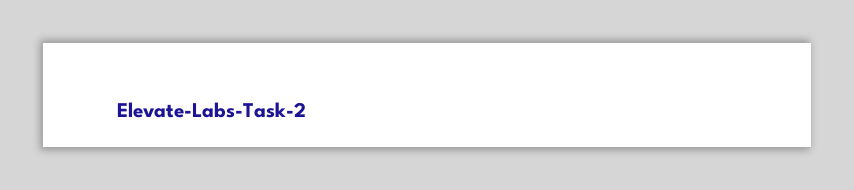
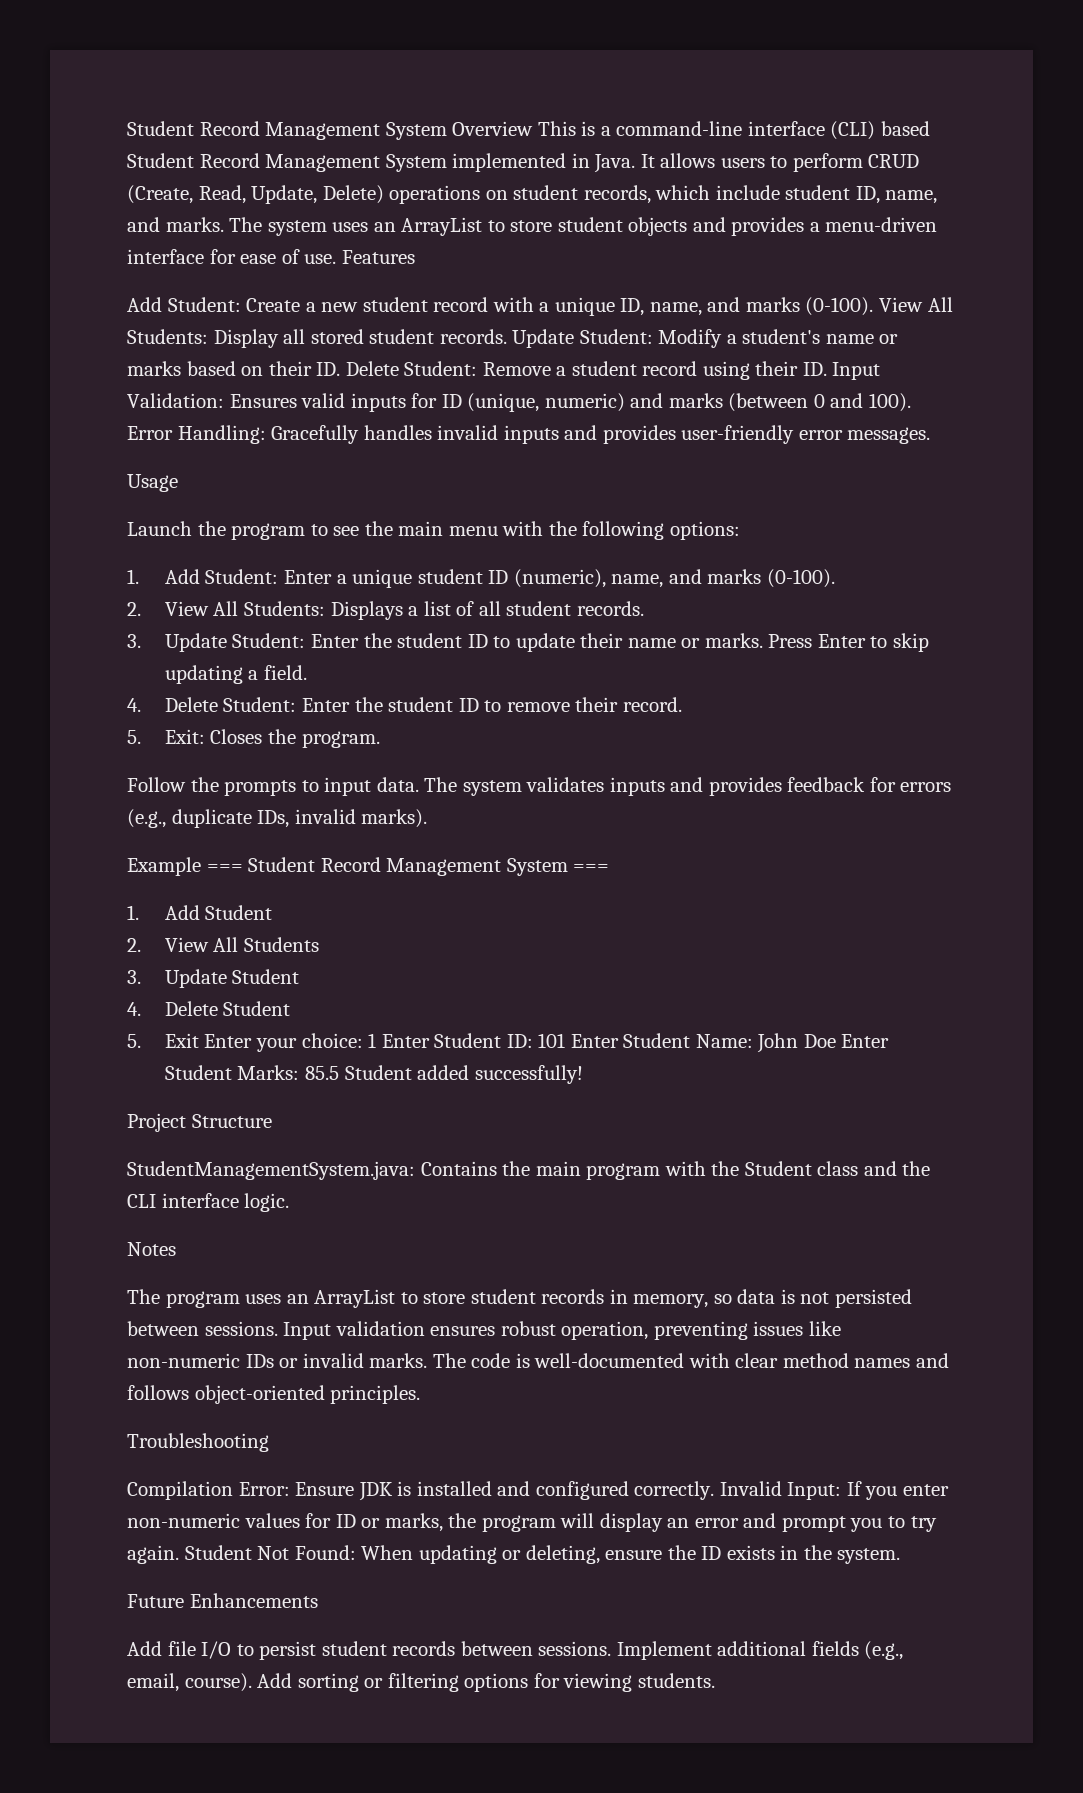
[117,102,306,118] Elevate-Labs-Task-2 -> [127,121,930,140] [127,153,920,173] [127,185,938,204] [127,217,938,236] [127,249,415,264] [127,297,953,316] [127,329,899,348] [127,361,881,380] [127,393,911,412] [127,425,931,444] [127,474,178,492] [127,521,740,540] [127,569,835,588] [127,601,644,620] [127,633,929,652] [164,665,308,684] [127,697,682,712] [127,729,380,748] [127,777,952,796] [127,809,428,828] [127,857,610,876] [127,905,273,920] [127,937,320,952] [127,969,300,988] [127,1001,291,1016] [127,1033,890,1053] [164,1065,583,1084] [127,1113,272,1132] [127,1161,931,1180] [127,1193,290,1212] [127,1242,176,1256] [127,1289,913,1308] [127,1321,841,1340] [127,1353,949,1368] [127,1385,421,1404] [127,1433,269,1452] [127,1481,949,1501] [127,1513,937,1532] [127,1545,901,1564] [127,1593,318,1608] [127,1641,904,1660] [127,1673,715,1692] Student Record Management System Overview This is a command-line interface (CLI) based Student Record Management System implemented in Java. It allows users to perform CRUD (Create, Read, Update, Delete) operations on student records, which include student ID, name, and marks. The system uses an ArrayList to store student objects and provides a menu-driven interface for ease of use. Features // Add Student: Create a new student record with a unique ID, name, and marks (0-100). View All Students: Display all stored student records. Update Student: Modify a student's name or marks based on their ID. Delete Student: Remove a student record using their ID. Input Validation: Ensures valid inputs for ID (unique, numeric) and marks (between 0 and 100). Error Handling: Gracefully handles invalid inputs and provides user-friendly error messages. // Usage // Launch the program to see the main menu with the following options: // 1. Add Student: Enter a unique student ID (numeric), name, and marks (0-100). // 2. View All Students: Displays a list of all student records. // 3. Update Student: Enter the student ID to update their name or marks. Press Enter to skip updating a field. // 4. Delete Student: Enter the student ID to remove their record. // 5. Exit: Closes the program. // Follow the prompts to input data. The system validates inputs and provides feedback for errors (e.g., duplicate IDs, invalid marks). // Example === Student Record Management System === // 1. Add Student // 2. View All Students // 3. Update Student // 4. Delete Student // 5. Exit Enter your choice: 1 Enter Student ID: 101 Enter Student Name: John Doe Enter Student Marks: 85.5 Student added successfully! // Project Structure // StudentManagementSystem.java: Contains the main program with the Student class and the CLI interface logic. // Notes // The program uses an ArrayList to store student records in memory, so data is not persisted between sessions. Input validation ensures robust operation, preventing issues like non-numeric IDs or invalid marks. The code is well-documented with clear method names and follows object-oriented principles. // Troubleshooting // Compilation Error: Ensure JDK is installed and configured correctly. Invalid Input: If you enter non-numeric values for ID or marks, the program will display an error and prompt you to try again. Student Not Found: When updating or deleting, ensure the ID exists in the system. // Future Enhancements // Add file I/O to persist student records between sessions. Implement additional fields (e.g., email, course). Add sorting or filtering options for viewing students.

